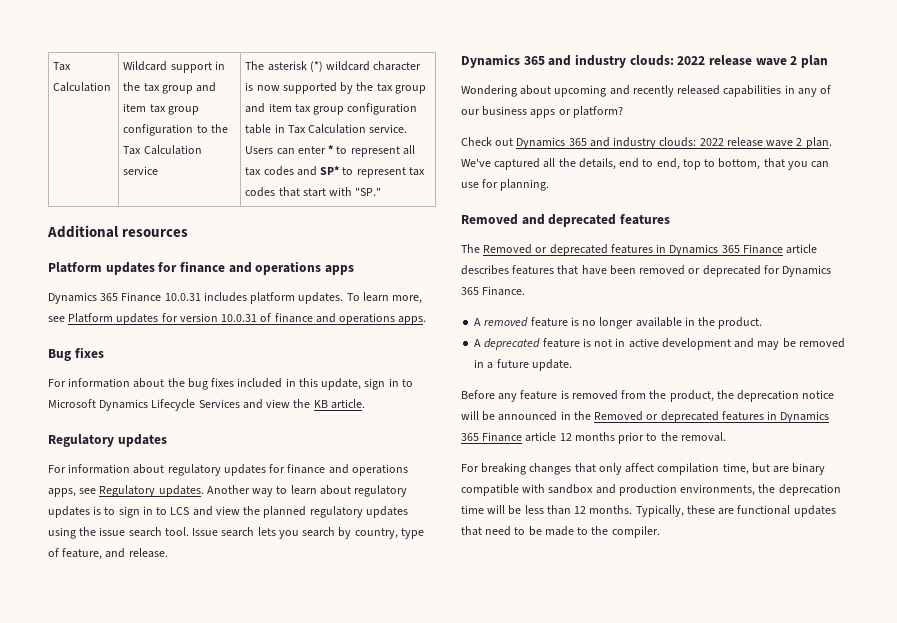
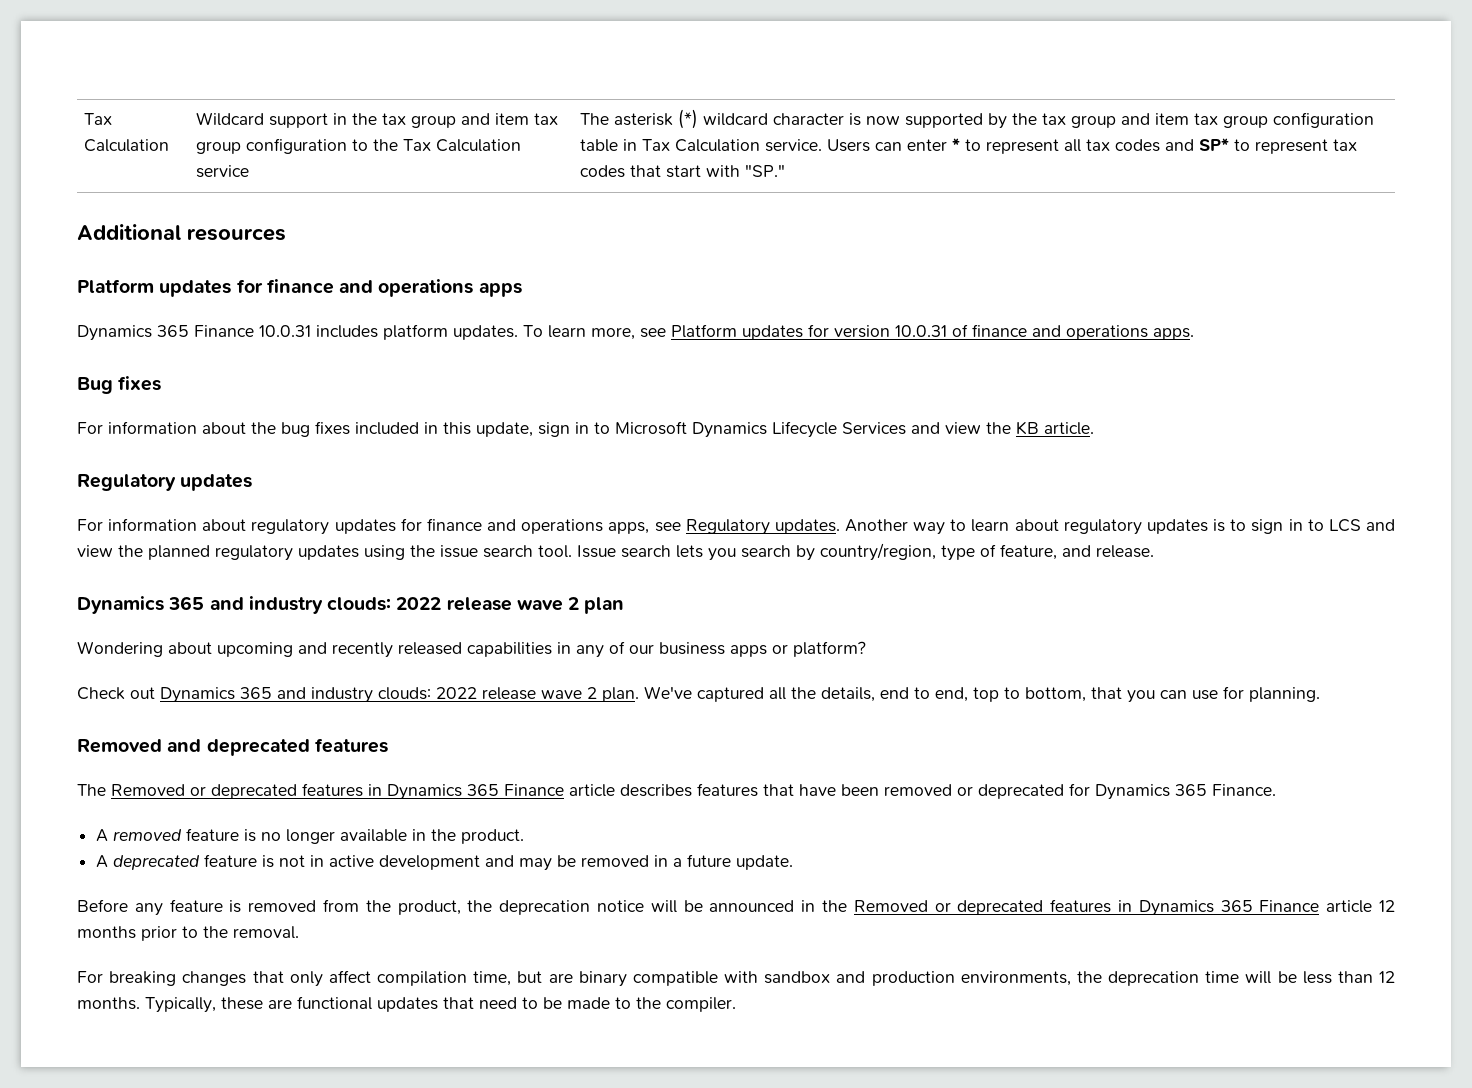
[354,528,398,539] country, -> [820,543,936,561] country/region,

